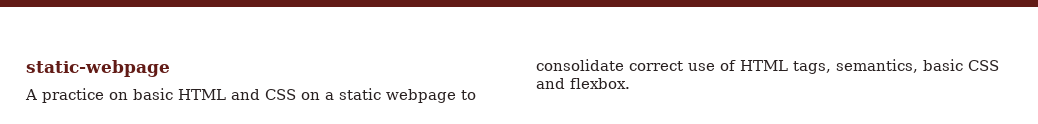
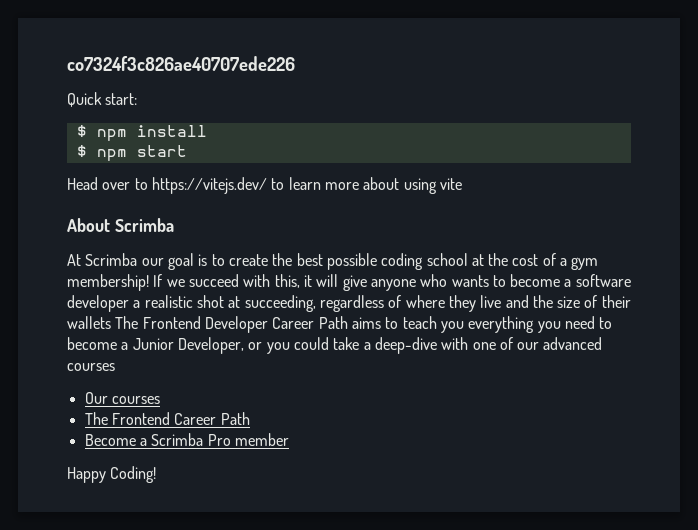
[26,60,170,77] [25,88,476,103] [536,59,999,74] [536,78,630,89] static-webpage // A practice on basic HTML and CSS on a static webpage to consolidate correct use of HTML tags, semantics, basic CSS and flexbox. -> [67,56,295,71] [67,92,138,107] [76,125,207,141] [76,145,187,161] [67,177,462,194] [67,218,174,232] [67,253,599,270] [67,274,631,291] [67,295,631,312] [67,316,613,333] [67,337,603,354] [67,363,115,371] [84,392,160,404] [84,412,250,425] [84,433,289,446] [67,466,157,483] co7324f3c826ae40707ede226 // Quick start: // $ npm install // $ npm start // Head over to https://vitejs.dev/ to learn more about using vite // About Scrimba // At Scrimba our goal is to create the best possible coding school at the cost of a gym membership! If we succeed with this, it will give anyone who wants to become a software developer a realistic shot at succeeding, regardless of where they live and the size of their wallets The Frontend Developer Career Path aims to teach you everything you need to become a Junior Developer, or you could take a deep-dive with one of our advanced courses // Our courses // The Frontend Career Path // Become a Scrimba Pro member // Happy Coding!

